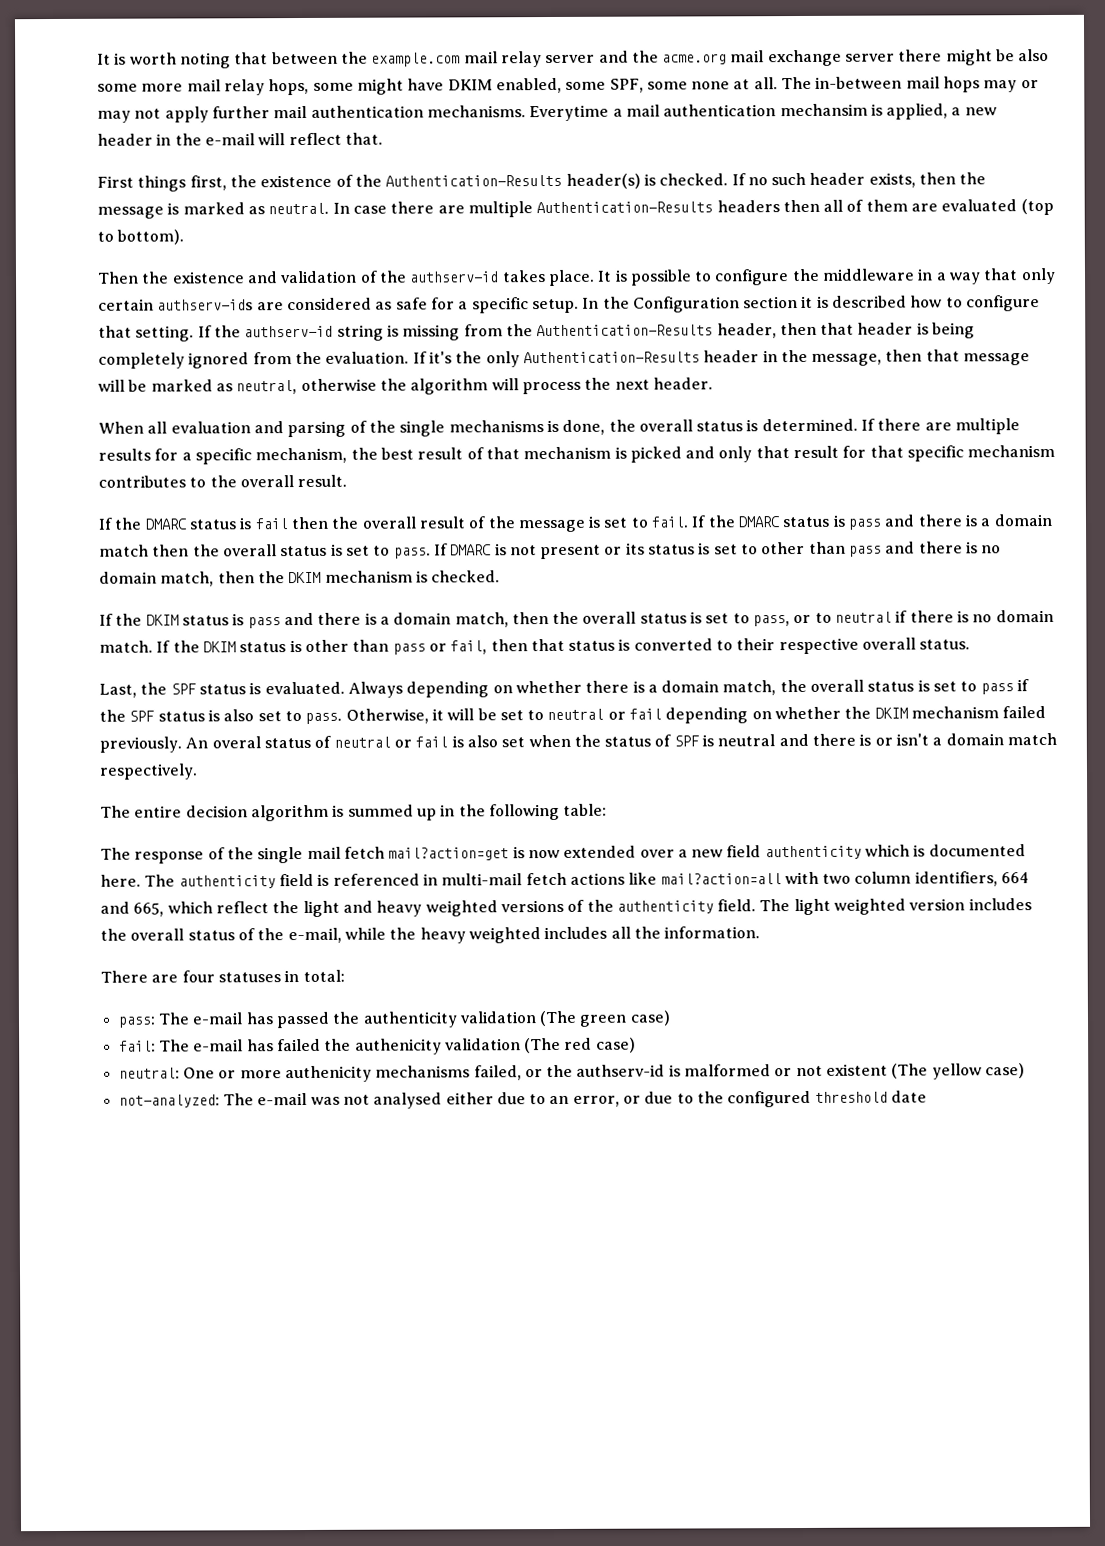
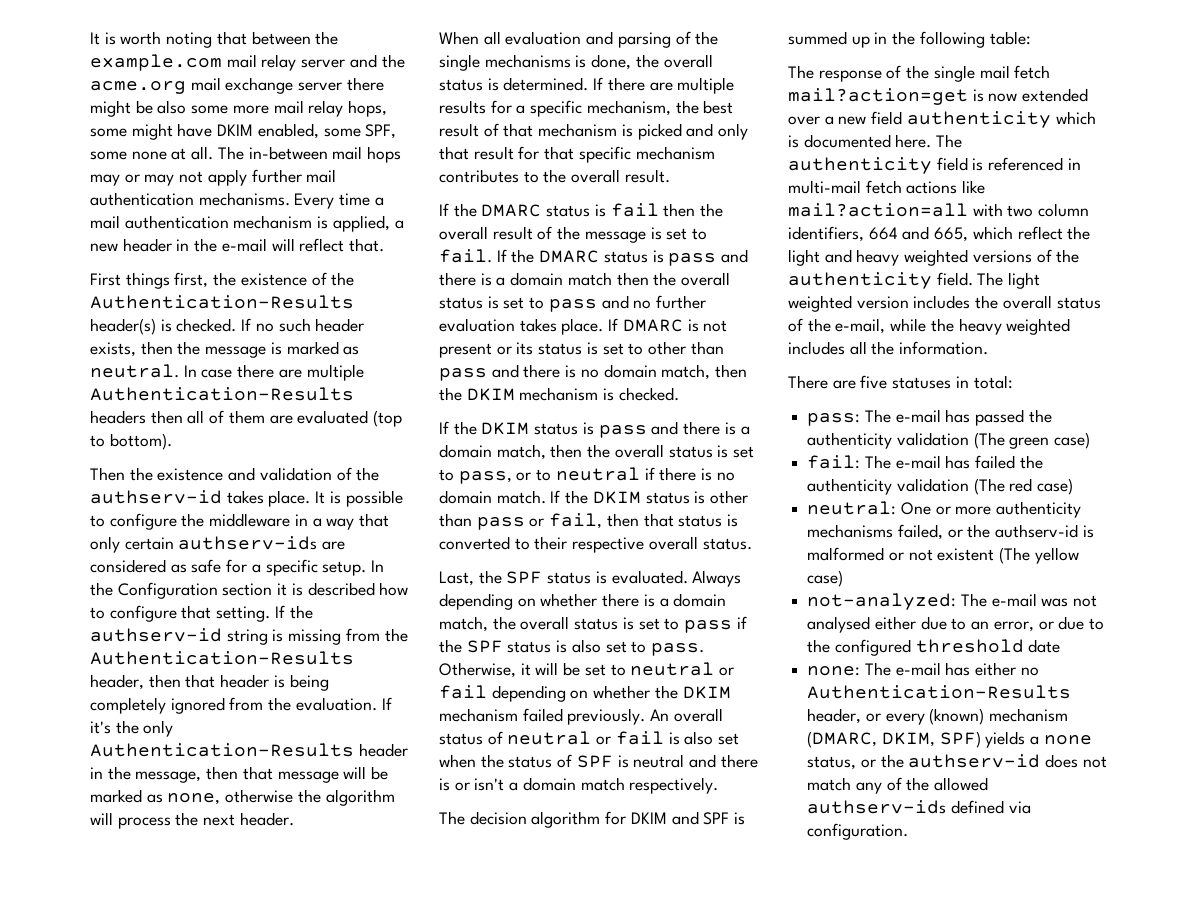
[529,104,610,122] Everytime -> [294,193,371,209] Every time
[779,103,868,117] mechansim -> [233,215,313,229] mechanism
[236,380,298,395] neutral, -> [167,793,221,805] none,
[393,547,431,559] pass. -> [548,295,707,312] [439,318,604,335] pass and no further evaluation takes place.
[211,736,261,749] overal -> [673,708,723,722] overall
[134,805,183,818] entire -> (465, 818) none
(329, 813) none -> [605,811,730,825] for DKIM and SPF
[181,970,215,983] four -> [860,375,888,389] five
[354,1038,442,1055] authenicity -> [807,478,893,495] authenticity
[284,1065,372,1083] authenicity -> [996,501,1082,518] authenticity
(928, 1096) none -> [807,662,1039,676] [807,685,1072,699] [807,708,1069,725] [807,731,1092,748] [807,754,1107,770] [807,777,989,794] [807,800,1031,814] [807,823,909,840] // none: The e-mail has either no Authentication-Results header, or every (known) mechanism (DMARC, DKIM, SPF) yields a none status, or the authserv-id does not match any of the allowed authserv-ids defined via configuration.

